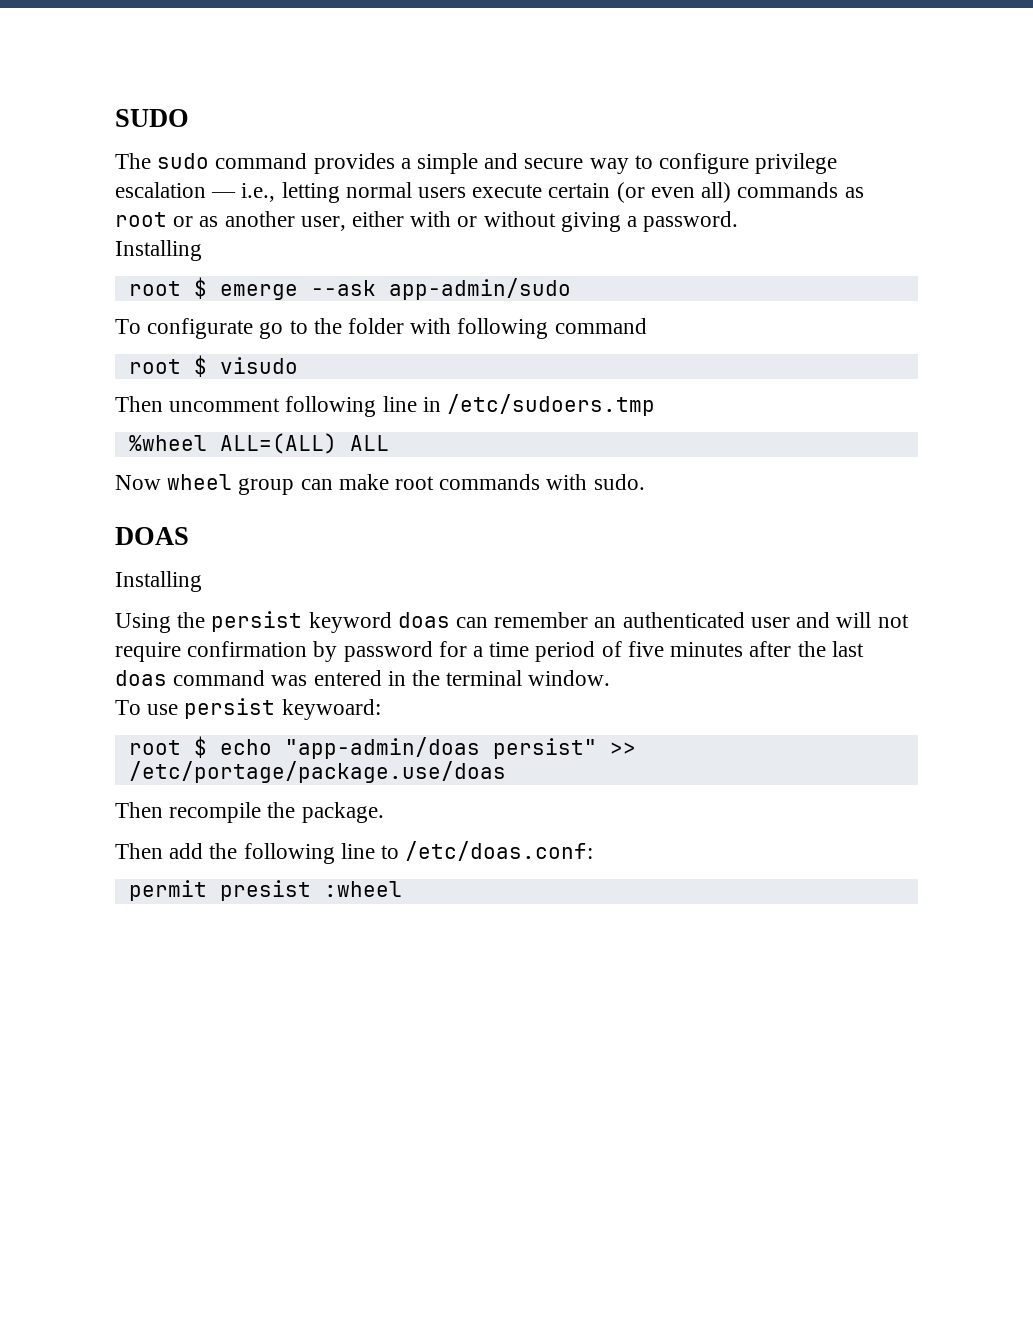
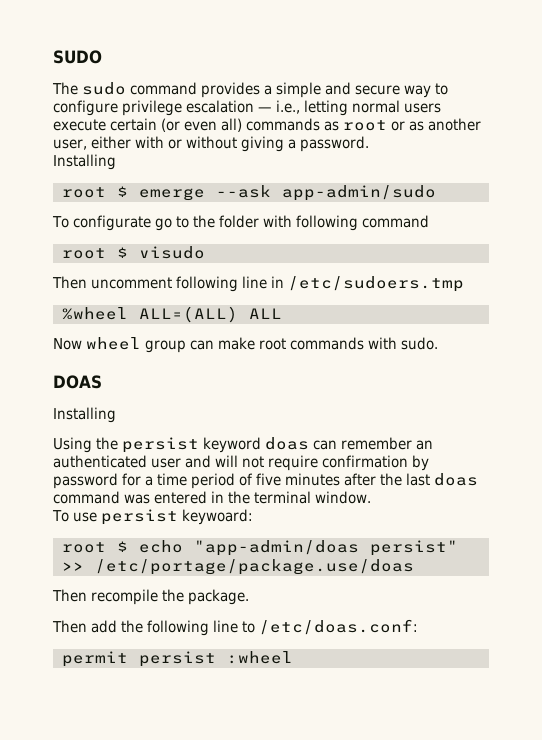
[219,880,311,901] presist -> [138,651,216,667] persist

